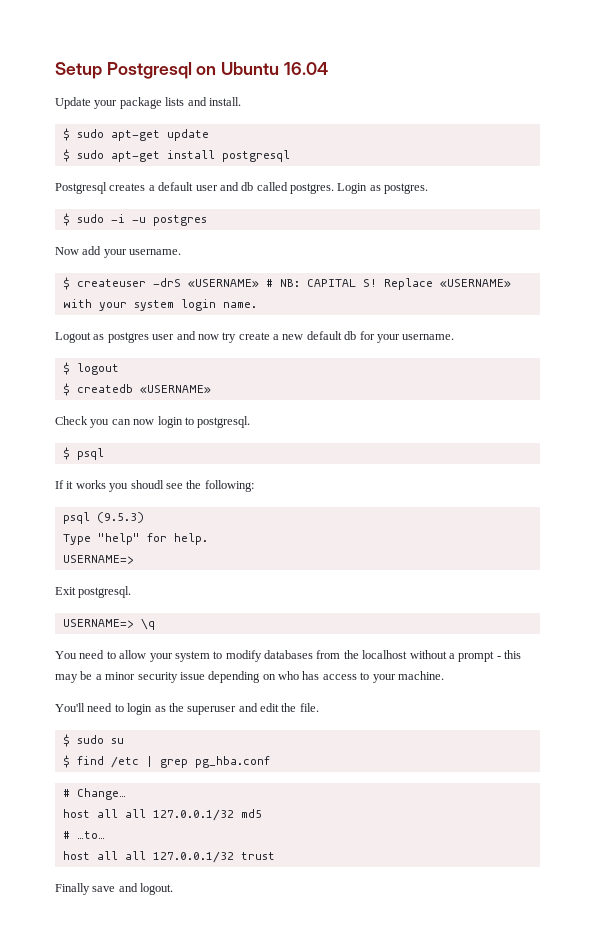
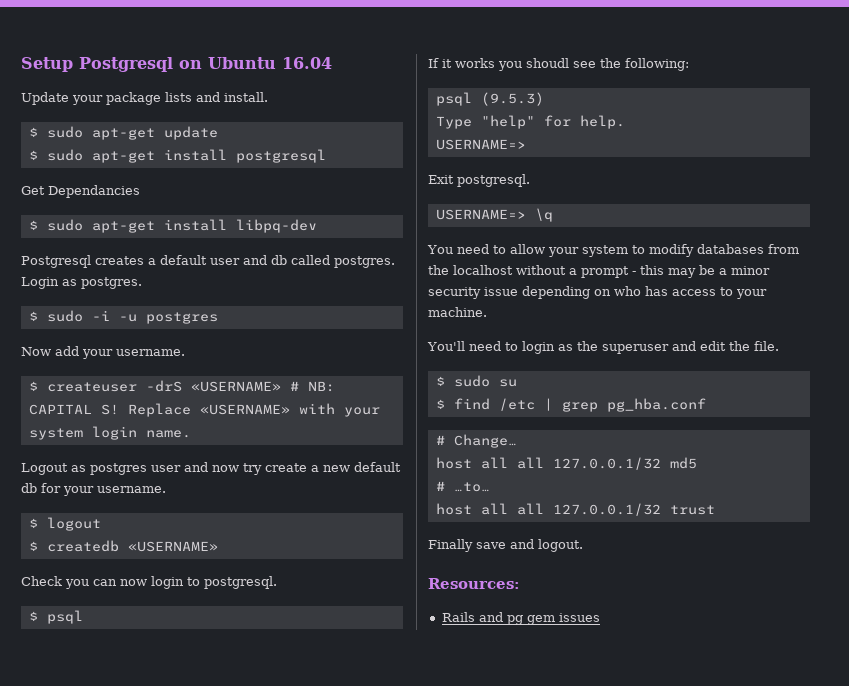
(290, 156) none -> [21,185,140,198] [28,219,317,233] // Get Dependancies // $ sudo apt-get install libpq-dev
(174, 889) none -> [428,578,520,589] [441,612,600,625] // Resources: // Rails and pg gem issues

